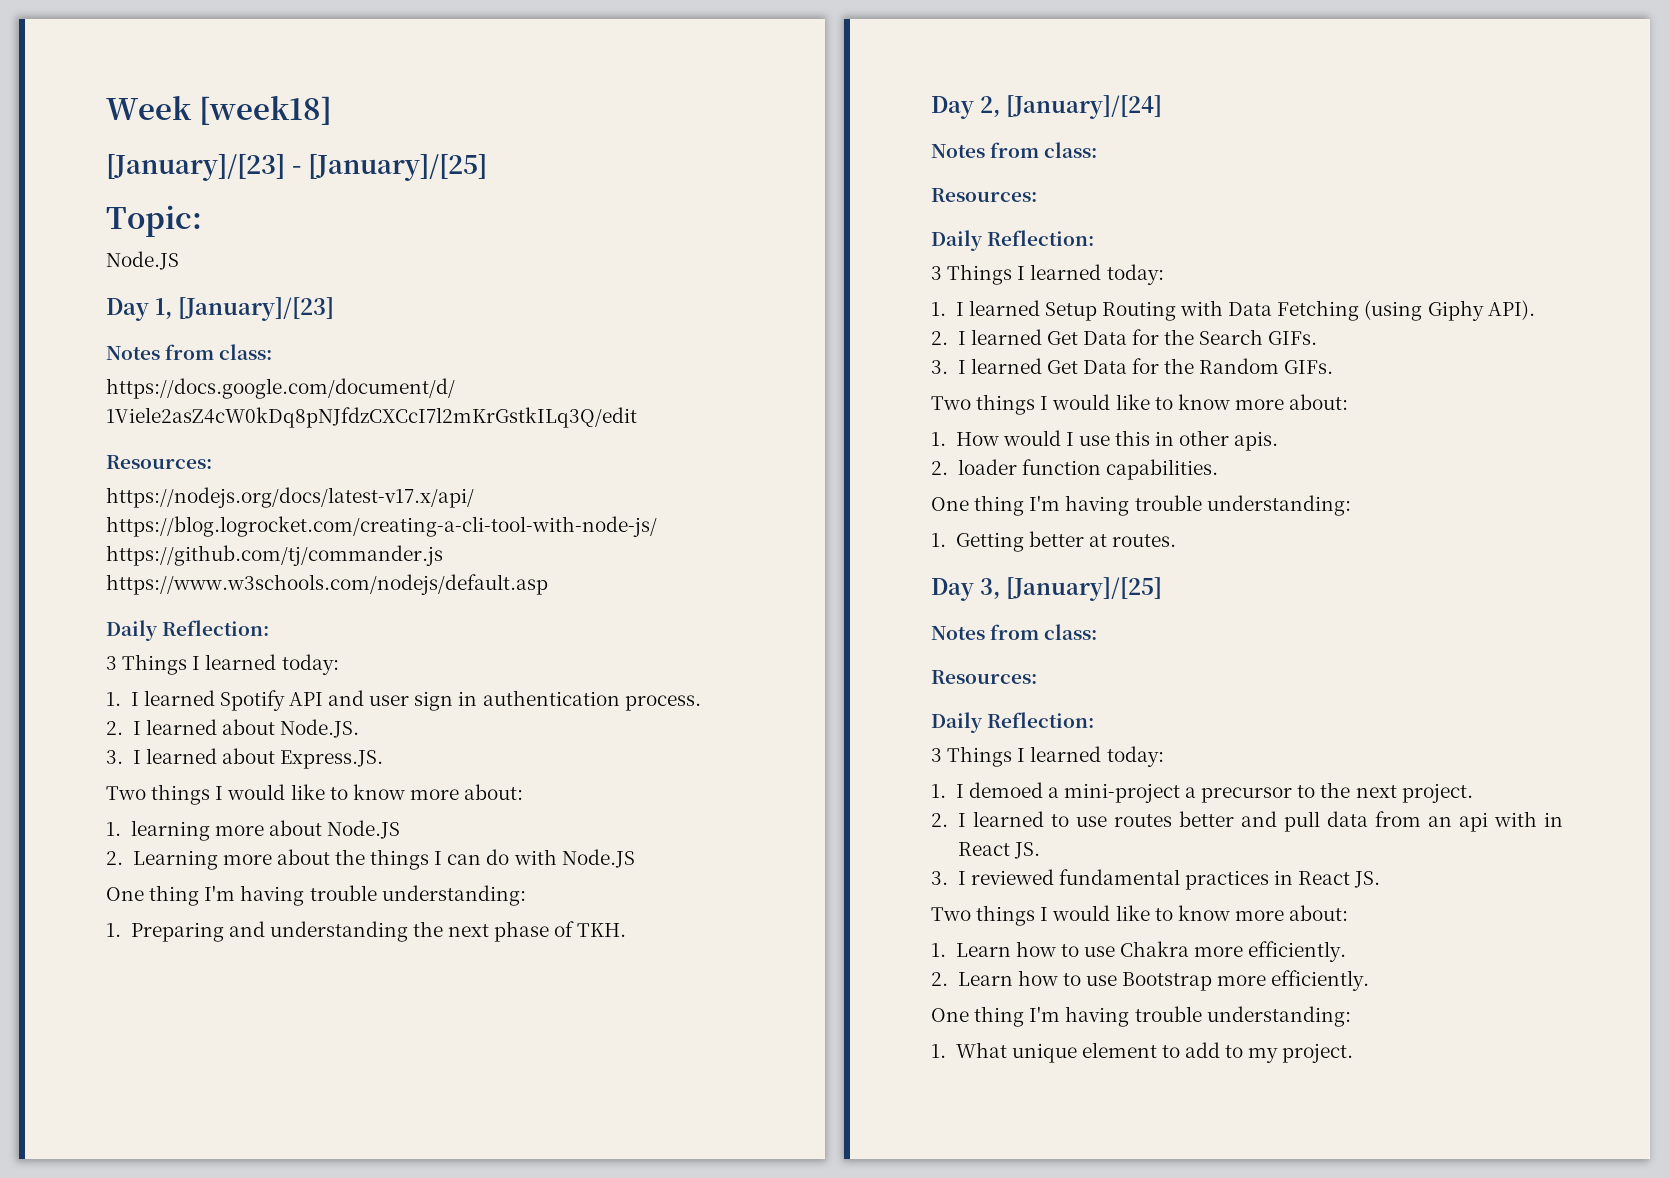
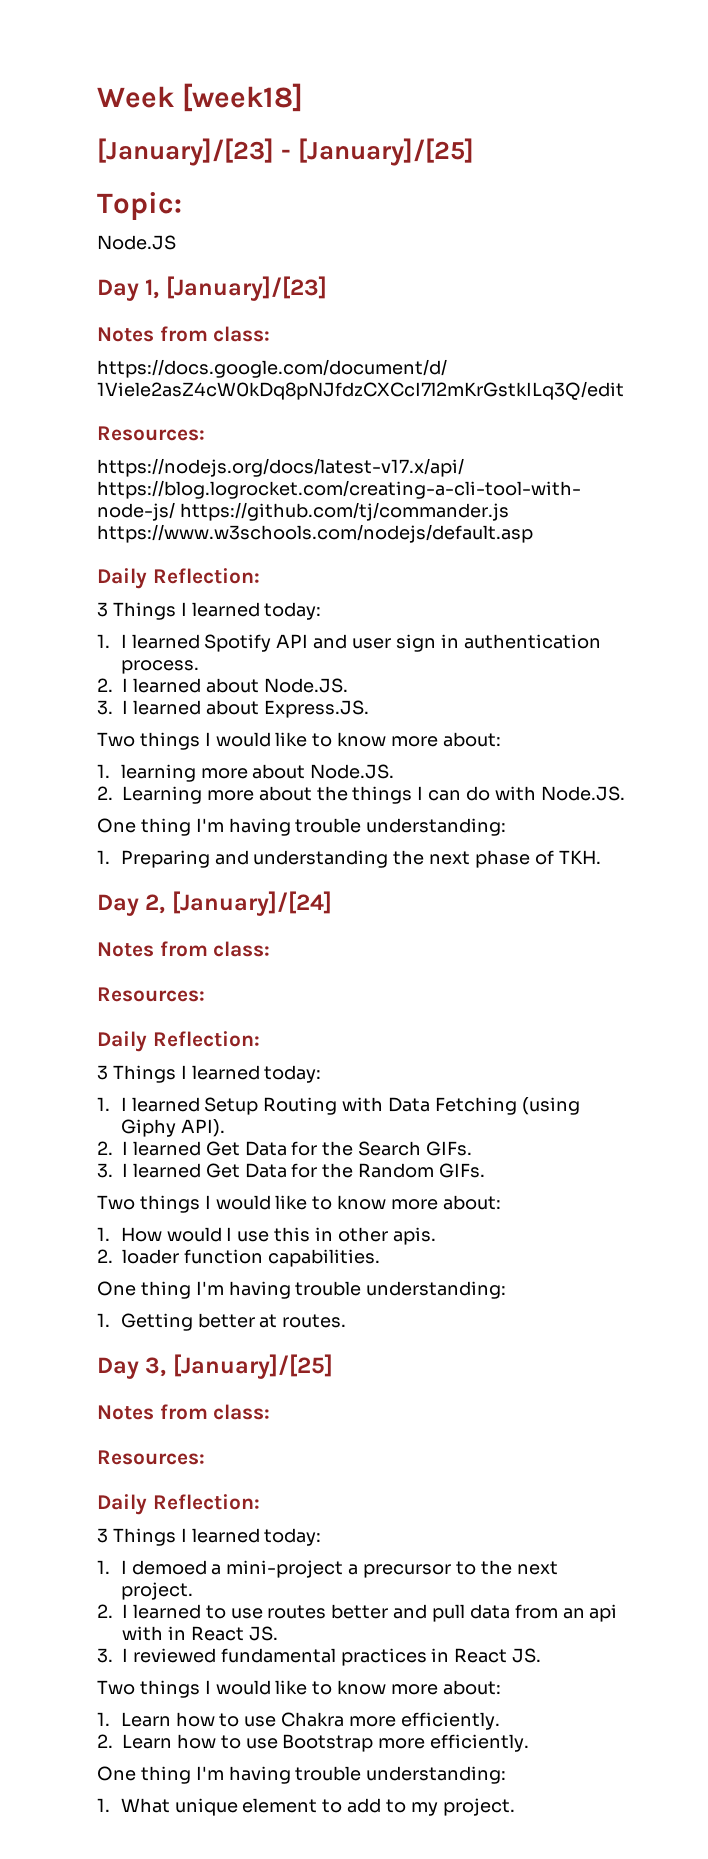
[326,820,400,839] Node.JS -> [310,764,395,779] Node.JS.
[561,849,635,868] Node.JS -> [540,786,625,801] Node.JS.

